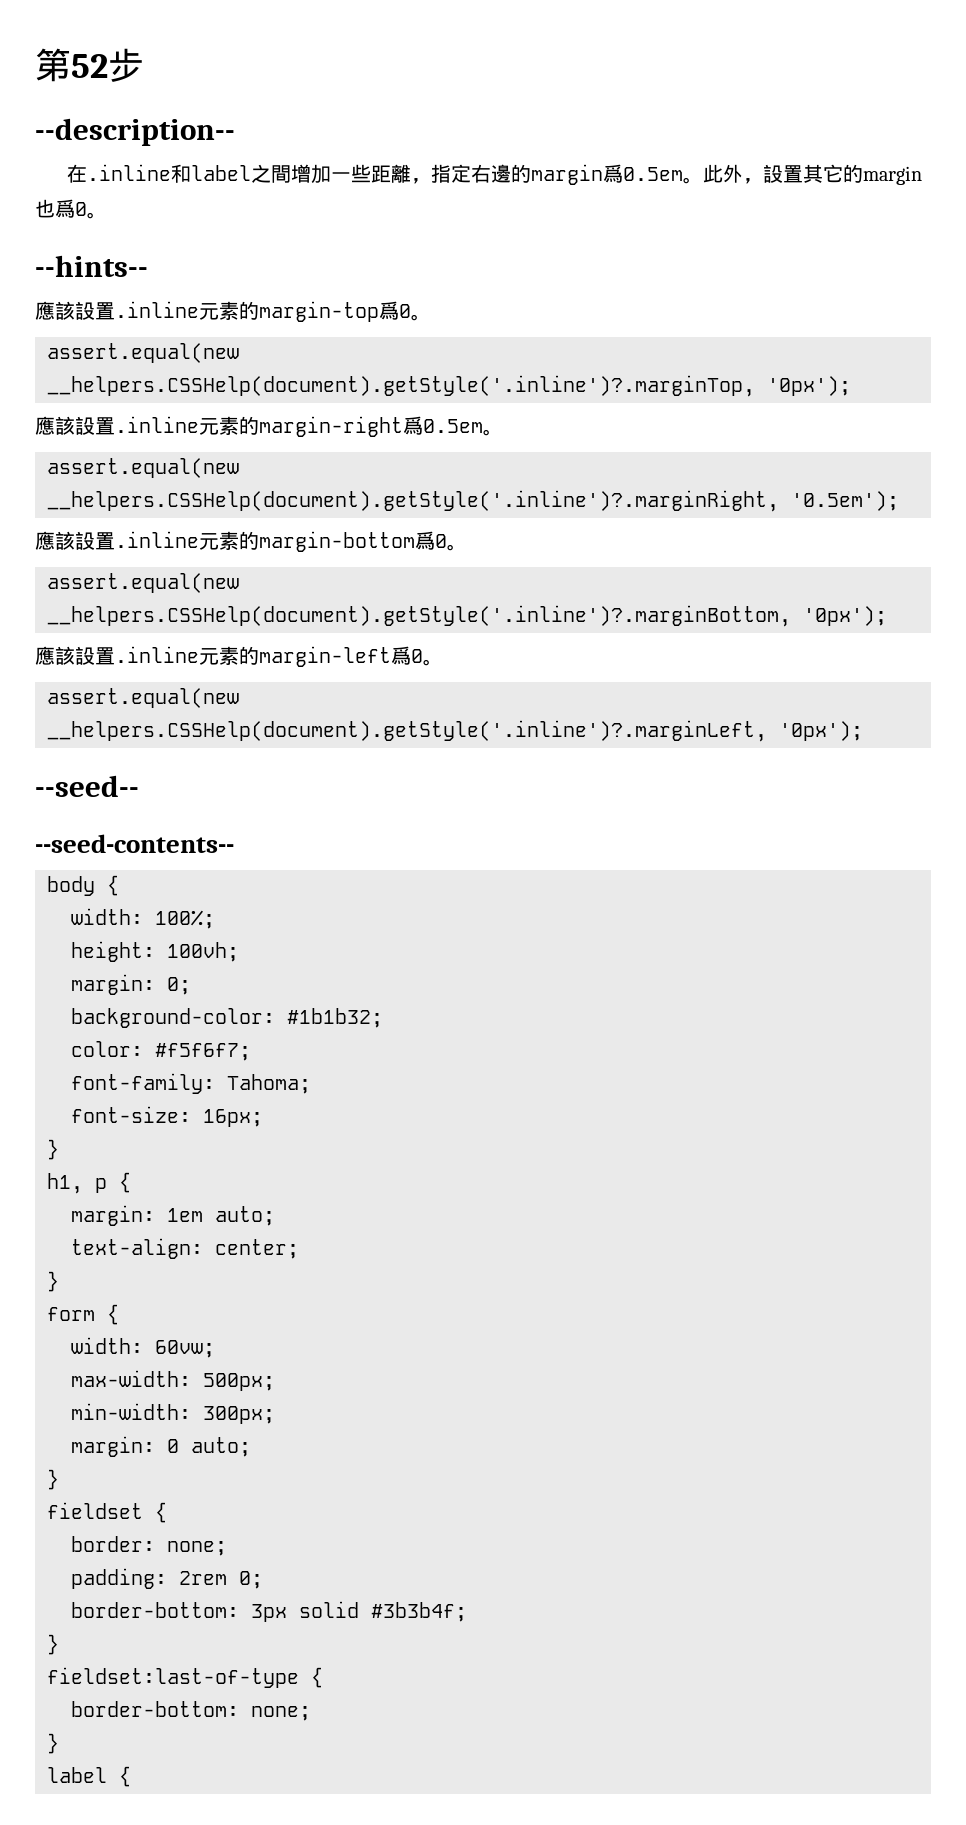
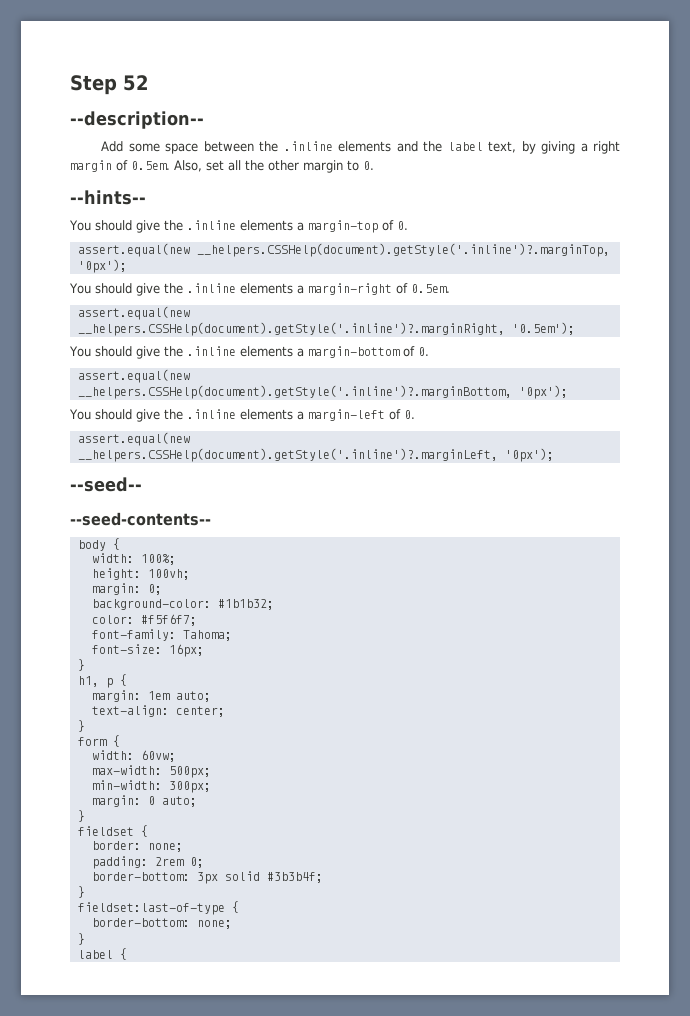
[35,48,71,82] 第 -> [70,75,117,95] Step
[108,48,144,82] 步 -> (149, 83) none
[67,164,923,185] [35,199,107,219] [35,255,148,277] [35,301,431,322] [47,343,239,363] [47,375,851,397] [35,416,503,437] [47,458,239,478] [47,490,899,512] [35,531,467,552] [47,573,239,593] [47,605,887,627] [35,646,443,667] 在.inline和label之間增加一些距離，指定右邊的margin爲0.5em。此外，設置其它的margin也爲0。 // --hints-- // 應該設置.inline元素的margin-top爲0。 // assert.equal(new __helpers.CSSHelp(document).getStyle('.inline')?.marginTop, '0px'); // 應該設置.inline元素的margin-right爲0.5em。 // assert.equal(new __helpers.CSSHelp(document).getStyle('.inline')?.marginRight, '0.5em'); // 應該設置.inline元素的margin-bottom爲0。 // assert.equal(new __helpers.CSSHelp(document).getStyle('.inline')?.marginBottom, '0px'); // 應該設置.inline元素的margin-left爲0。 -> [101,141,620,154] [70,160,374,173] [70,190,146,205] [69,220,408,233] [77,243,610,257] [77,259,127,273] [69,283,450,296] [77,306,190,320] [77,322,575,336] [69,346,429,359] [77,369,190,383] [77,385,568,399] [69,409,415,422] Add some space between the .inline elements and the label text, by giving a right margin of 0.5em. Also, set all the other margin to 0. // --hints-- // You should give the .inline elements a margin-top of 0. // assert.equal(new __helpers.CSSHelp(document).getStyle('.inline')?.marginTop, '0px'); // You should give the .inline elements a margin-right of 0.5em. // assert.equal(new __helpers.CSSHelp(document).getStyle('.inline')?.marginRight, '0.5em'); // You should give the .inline elements a margin-bottom of 0. // assert.equal(new __helpers.CSSHelp(document).getStyle('.inline')?.marginBottom, '0px'); // You should give the .inline elements a margin-left of 0.

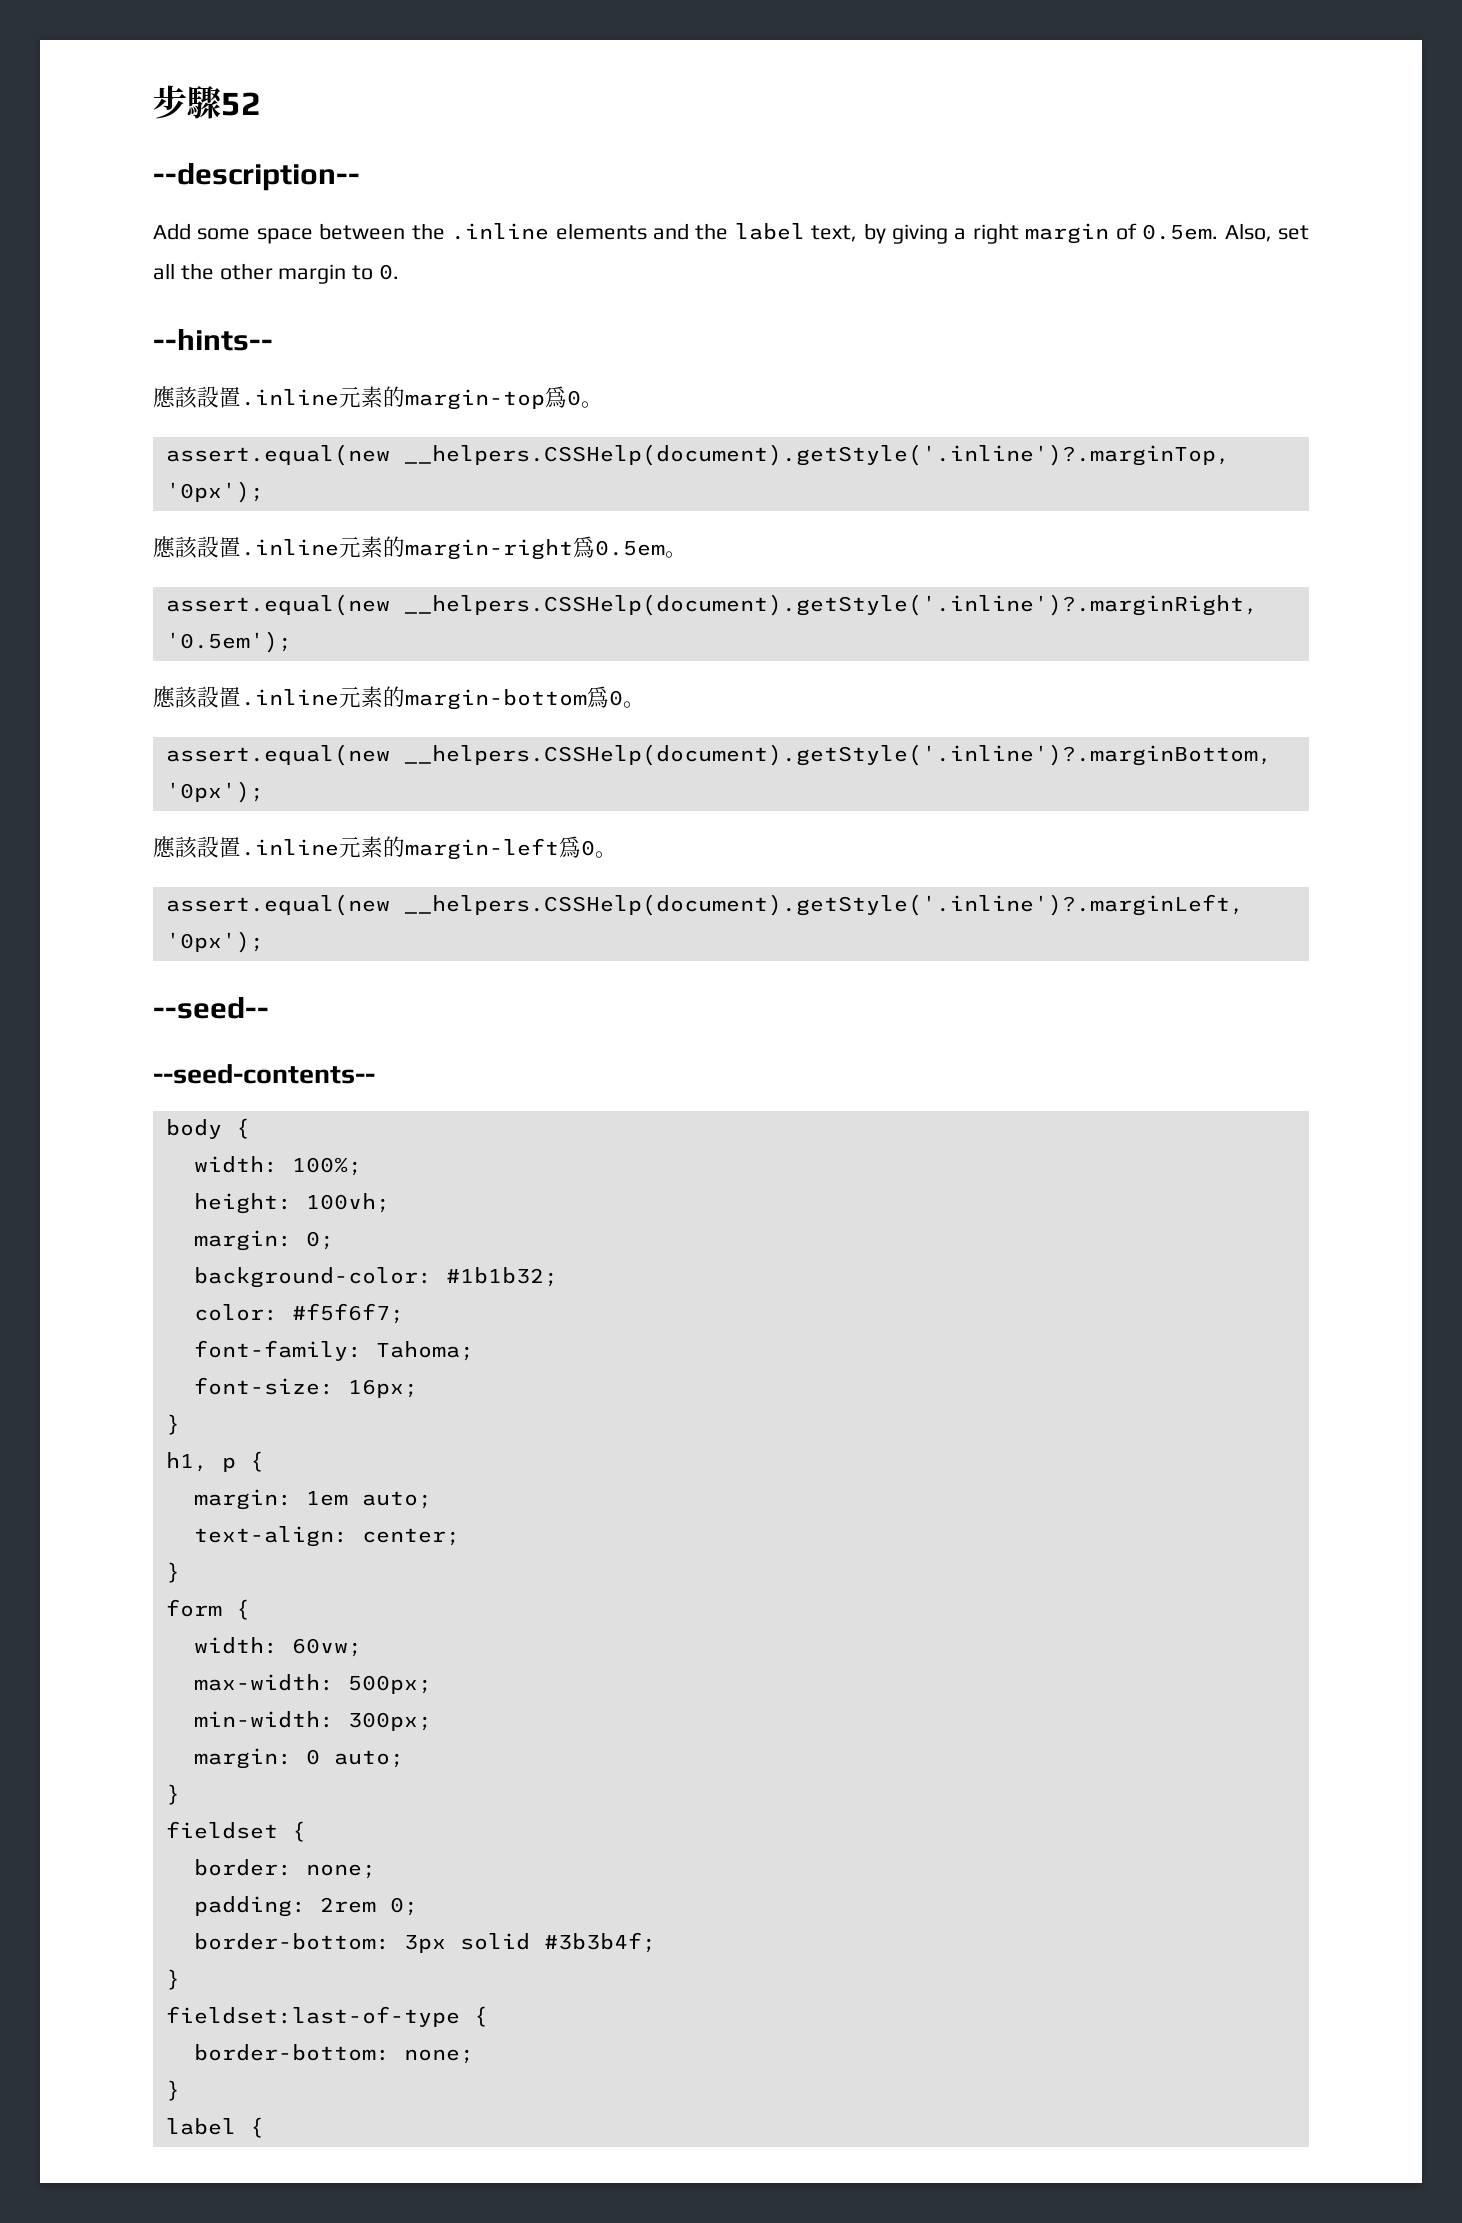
[70,75,117,95] Step -> [153,85,222,119] 步驟
[69,220,408,233] [77,243,610,257] [77,259,127,273] [69,283,450,296] [77,306,190,320] [77,322,575,336] [69,346,429,359] [77,369,190,383] [77,385,568,399] [69,409,415,422] You should give the .inline elements a margin-top of 0. // assert.equal(new __helpers.CSSHelp(document).getStyle('.inline')?.marginTop, '0px'); // You should give the .inline elements a margin-right of 0.5em. // assert.equal(new __helpers.CSSHelp(document).getStyle('.inline')?.marginRight, '0.5em'); // You should give the .inline elements a margin-bottom of 0. // assert.equal(new __helpers.CSSHelp(document).getStyle('.inline')?.marginBottom, '0px'); // You should give the .inline elements a margin-left of 0. -> [153,386,603,410] [165,444,1230,466] [165,481,264,503] [153,536,687,560] [165,594,1258,616] [165,631,292,653] [153,686,645,710] [165,744,1272,766] [165,781,264,803] [153,836,617,860] 應該設置.inline元素的margin-top爲0。 // assert.equal(new __helpers.CSSHelp(document).getStyle('.inline')?.marginTop, '0px'); // 應該設置.inline元素的margin-right爲0.5em。 // assert.equal(new __helpers.CSSHelp(document).getStyle('.inline')?.marginRight, '0.5em'); // 應該設置.inline元素的margin-bottom爲0。 // assert.equal(new __helpers.CSSHelp(document).getStyle('.inline')?.marginBottom, '0px'); // 應該設置.inline元素的margin-left爲0。

